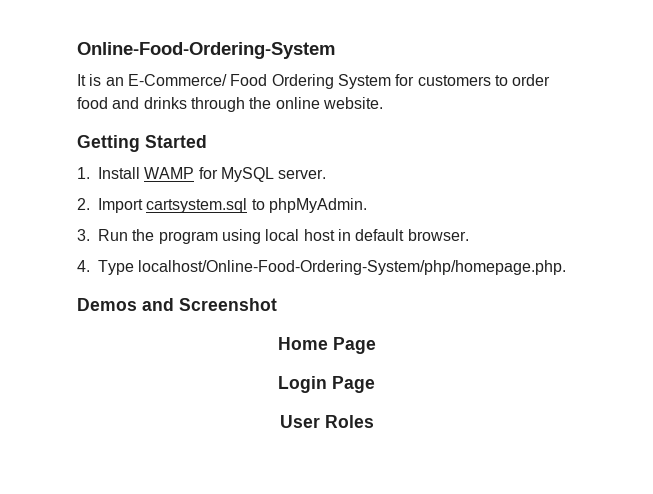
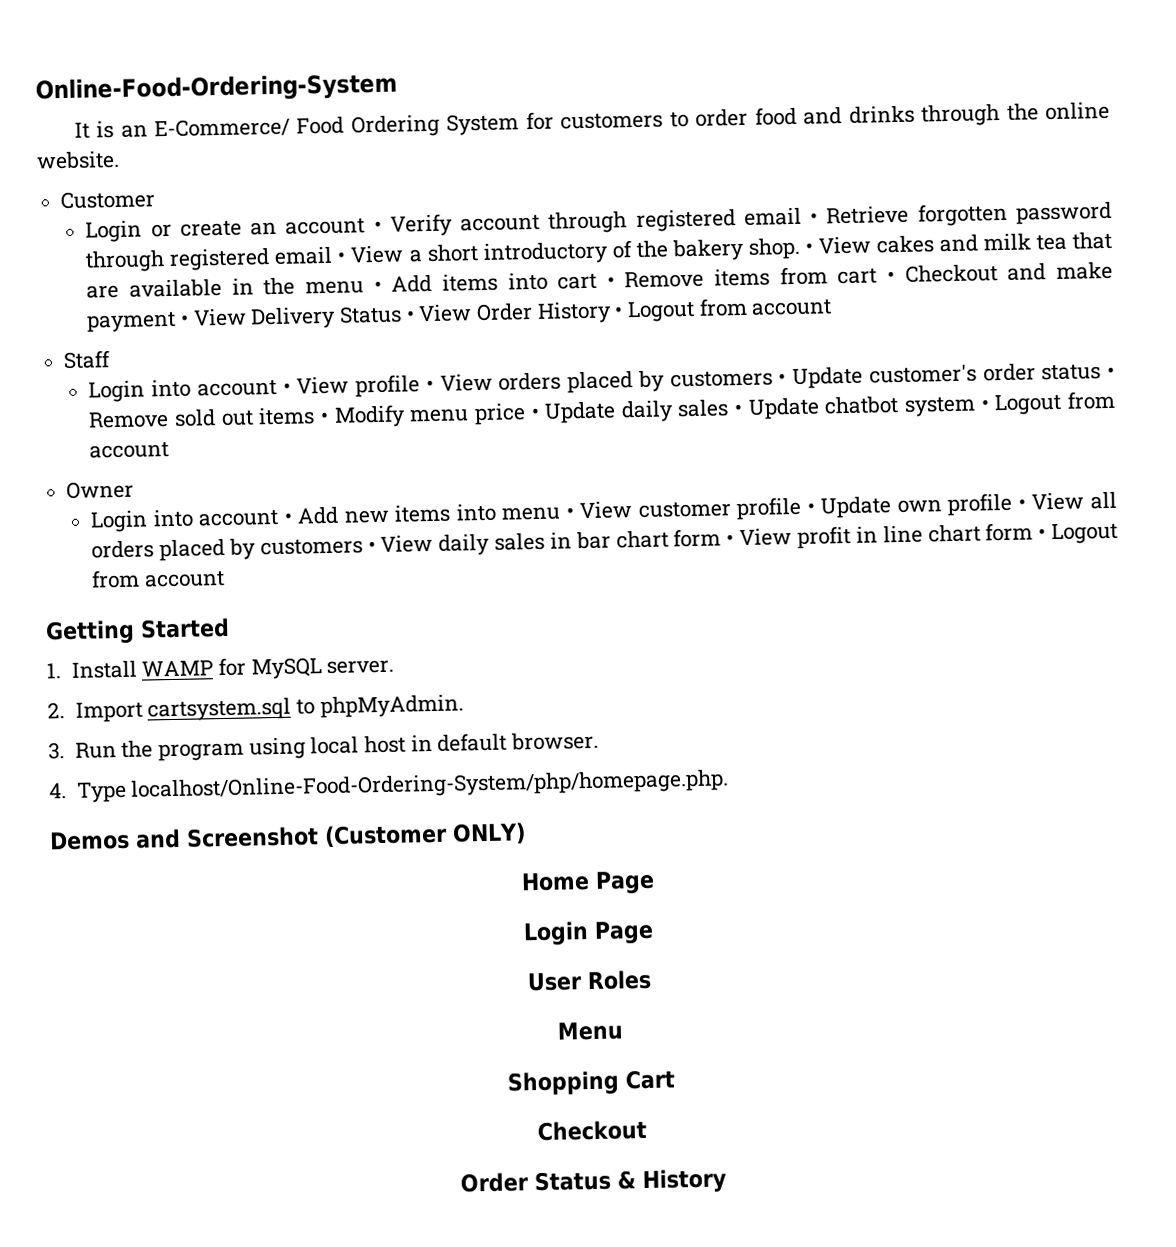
(383, 103) none -> [60,190,156,210] [85,201,1112,243] [85,231,1112,273] [86,261,1114,299] [86,297,833,333] [63,350,112,370] [88,363,1115,403] [88,390,1116,429] [89,442,170,459] [66,480,135,499] [90,491,1117,533] [91,522,1118,562] [91,569,225,589] // Customer // Login or create an account • Verify account through registered email • Retrieve forgotten password through registered email • View a short introductory of the bakery shop. • View cakes and milk tea that are available in the menu • Add items into cart • Remove items from cart • Checkout and make payment • View Delivery Status • View Order History • Logout from account // Staff // Login into account • View profile • View orders placed by customers • Update customer's order status • Remove sold out items • Modify menu price • Update daily sales • Update chatbot system • Logout from account // Owner // Login into account • Add new items into menu • View customer profile • Update own profile • View all orders placed by customers • View daily sales in bar chart form • View profit in line chart form • Logout from account
(277, 304) none -> [324,822,526,849] (Customer ONLY)
(374, 421) none -> [557,1021,623,1041] [507,1069,675,1096] [537,1119,648,1142] [460,1168,727,1194] // Menu // Shopping Cart // Checkout // Order Status & History

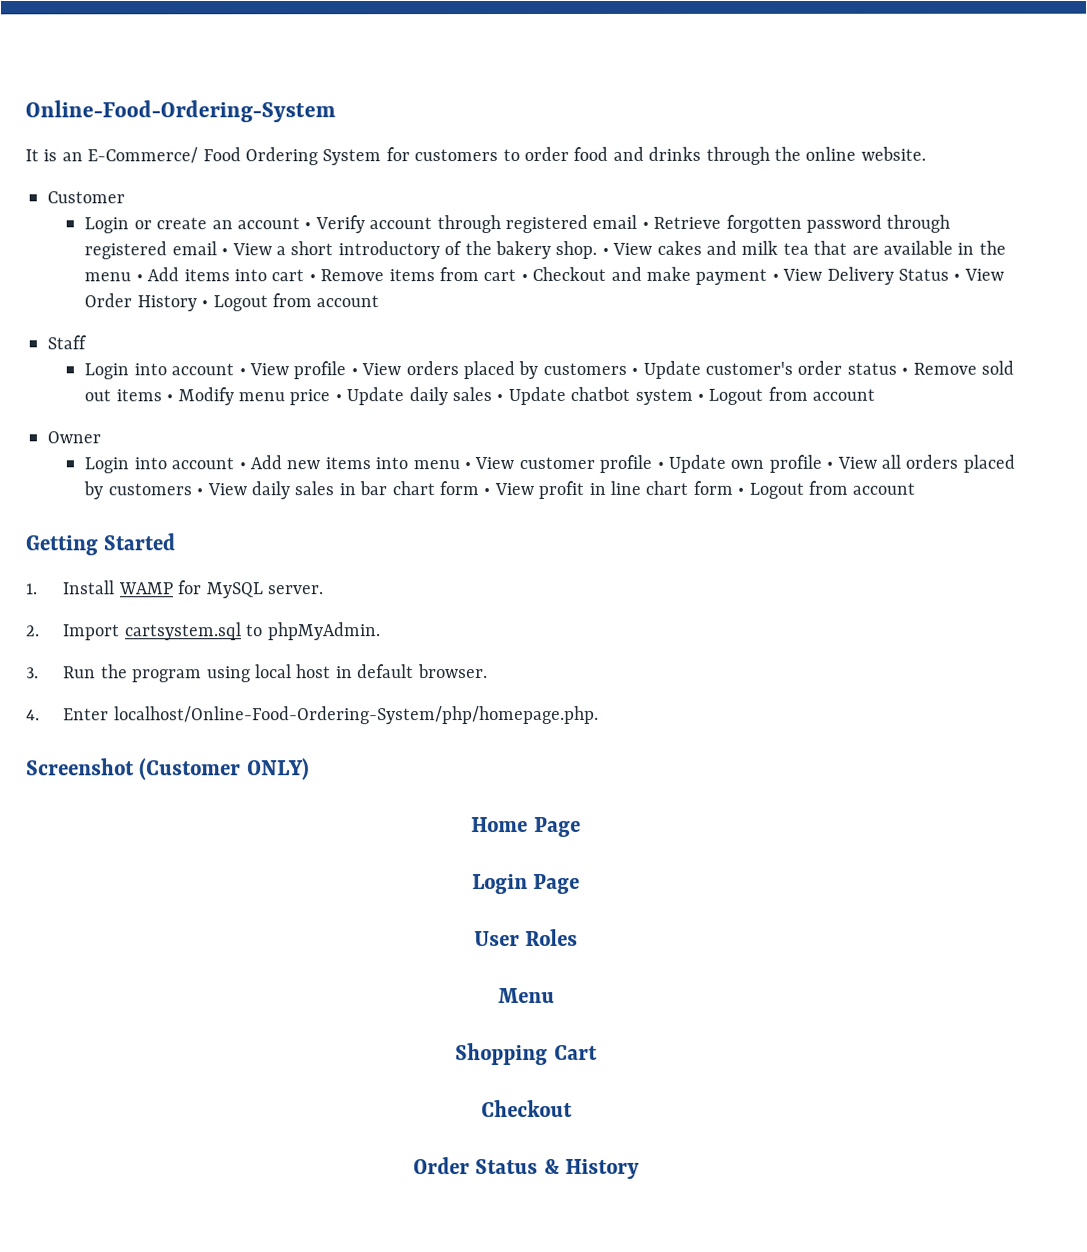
[75,781,127,803] Type -> [63,708,110,721] Enter
[49,828,181,851] Demos and -> (599, 715) none

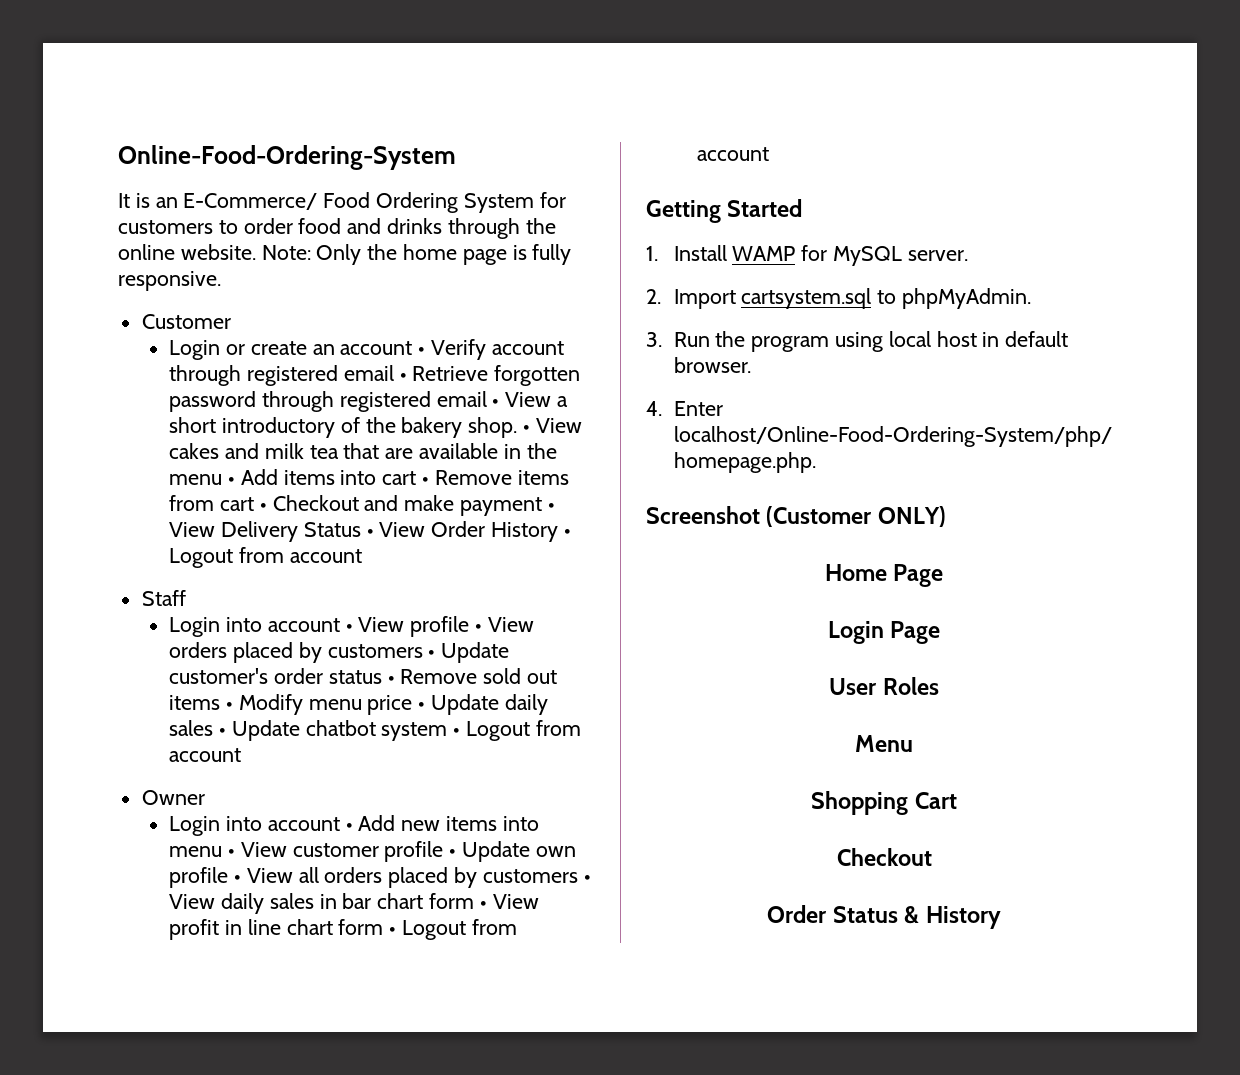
(926, 153) none -> [261,244,572,265] [118,271,221,291] Note: Only the home page is fully responsive.

